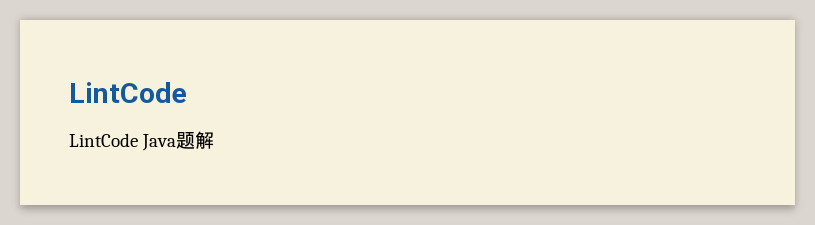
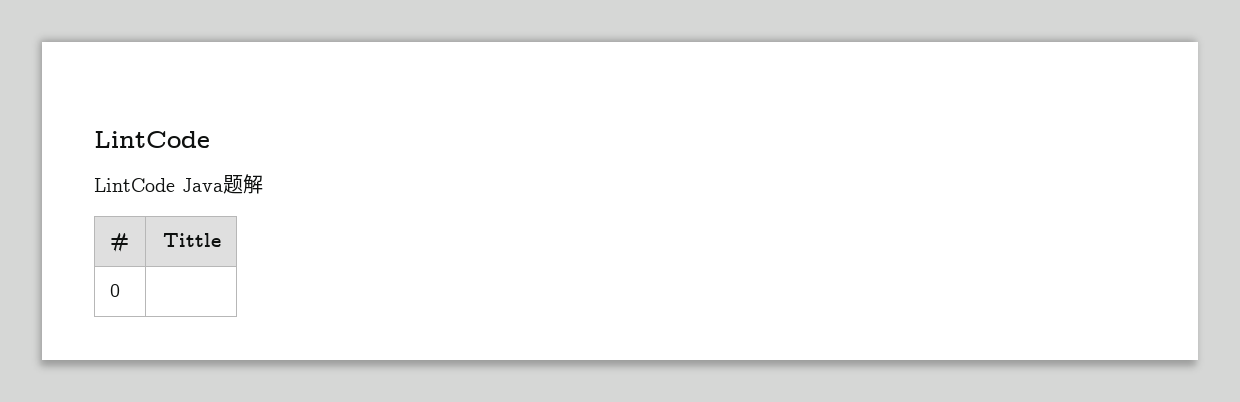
(215, 140) none -> [109,233,129,252] [163,233,222,247] [109,284,120,297] // # | Tittle // 0 |

